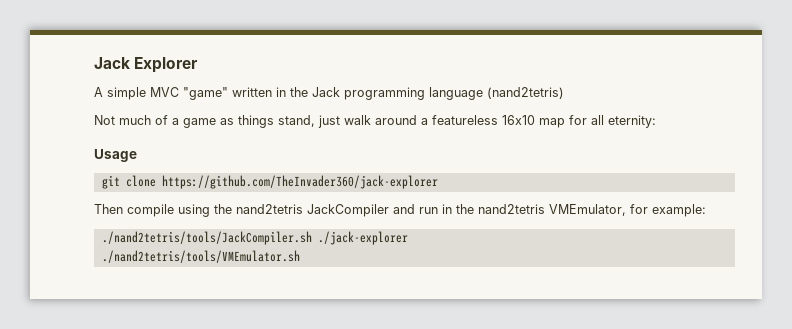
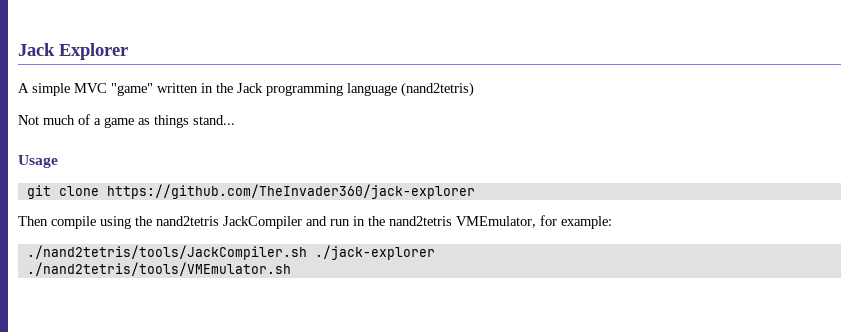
[278,115,656,128] stand, just walk around a featureless 16x10 map for all eternity: -> [193,115,235,125] stand...

